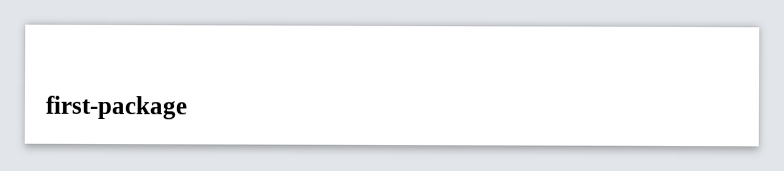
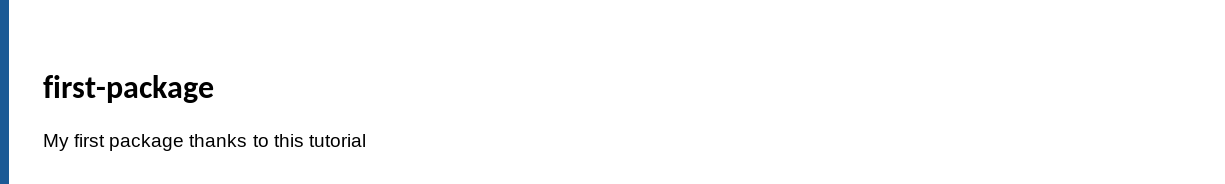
(187, 107) none -> [43,134,366,151] // My first package thanks to this tutorial

